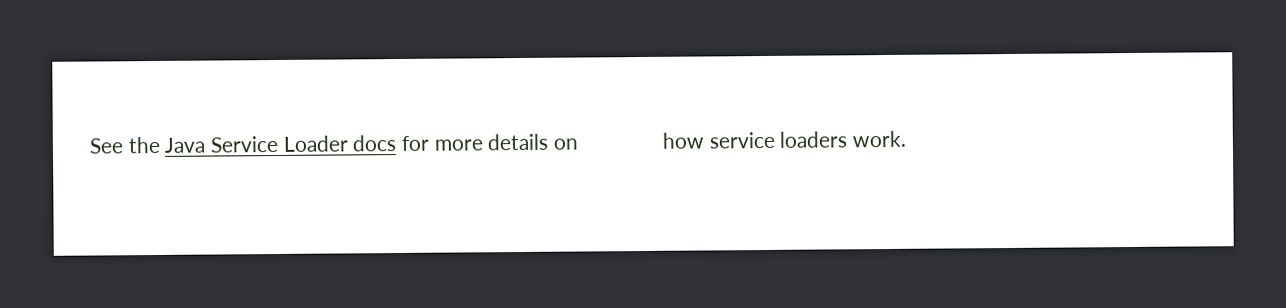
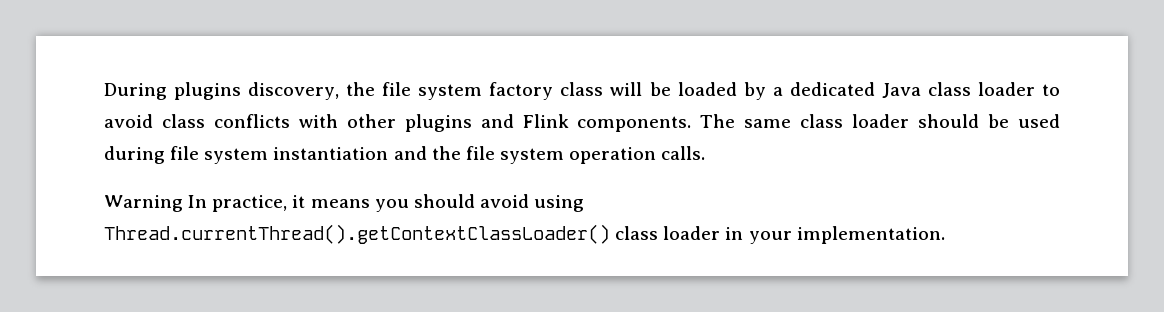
[89,130,907,154] See the Java Service Loader docs for more details on how service loaders work. -> [104,82,1060,100] [104,114,1060,132] [104,146,706,164] [104,194,585,212] [104,224,945,244] During plugins discovery, the file system factory class will be loaded by a dedicated Java class loader to avoid class conflicts with other plugins and Flink components. The same class loader should be used during file system instantiation and the file system operation calls. // Warning In practice, it means you should avoid using Thread.currentThread().getContextClassLoader() class loader in your implementation.

